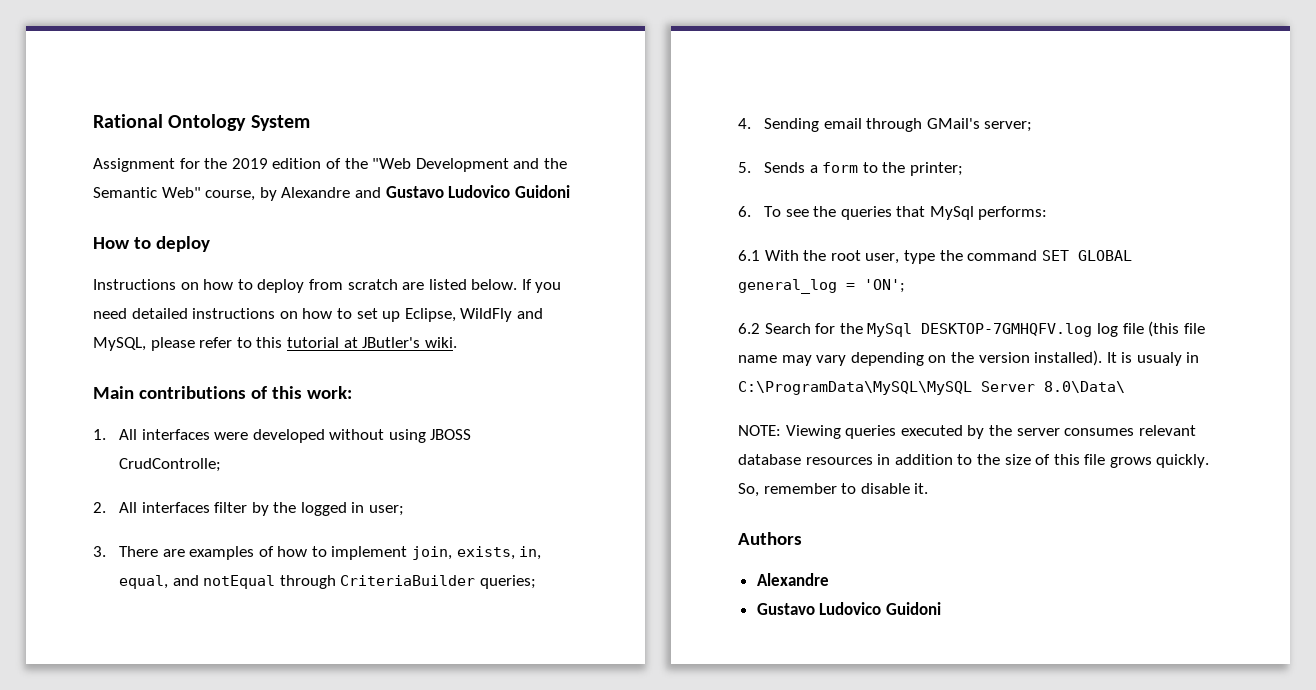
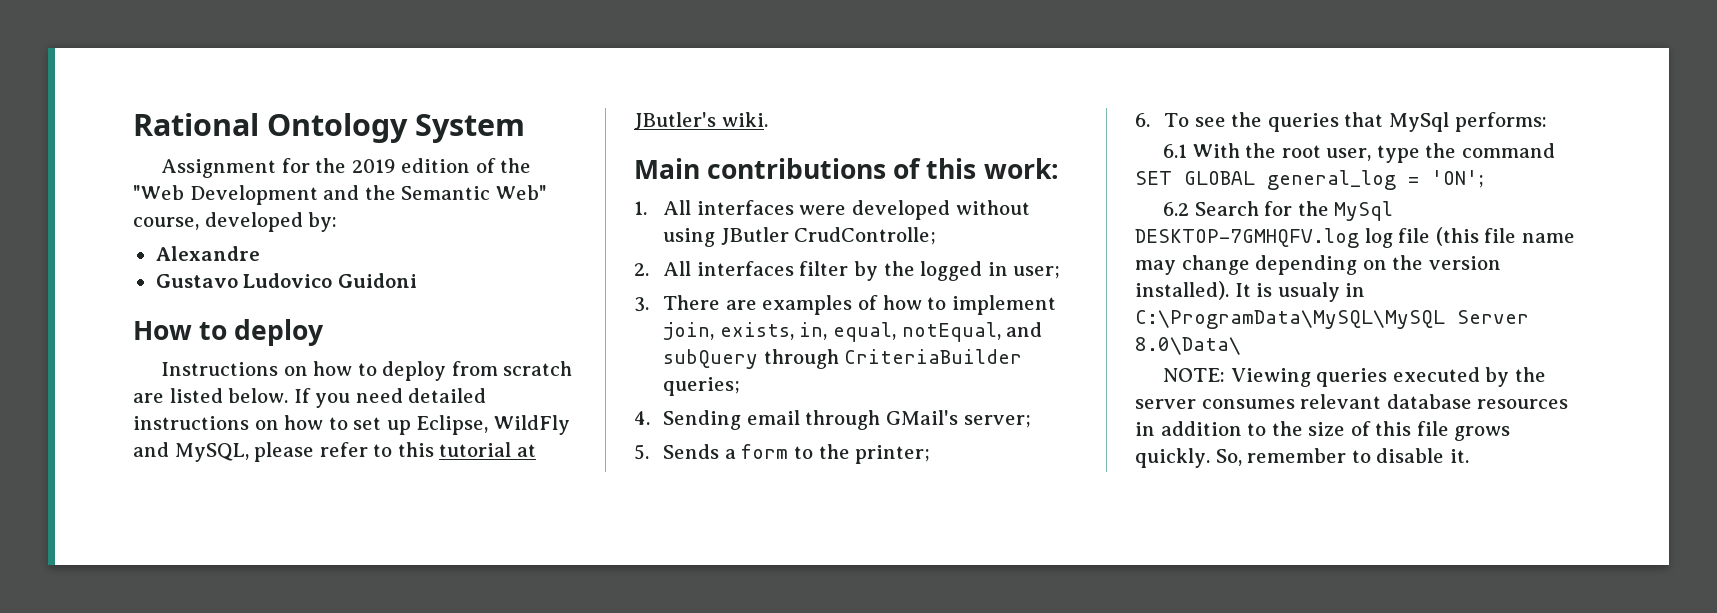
[259,187,381,201] by Alexandre and -> [204,212,338,232] [155,246,260,261] developed by: // Alexandre //
[430,429,472,440] JBOSS -> [720,227,789,245] JButler
[172,575,276,589] and notEqual -> [901,322,1043,342] [663,349,759,369] notEqual, and subQuery
[816,355,847,366] vary -> [1181,255,1250,275] change
[738,532,802,545] [756,573,829,586] [756,602,941,615] // Authors // Alexandre // Gustavo Ludovico Guidoni -> (1469, 456) none

